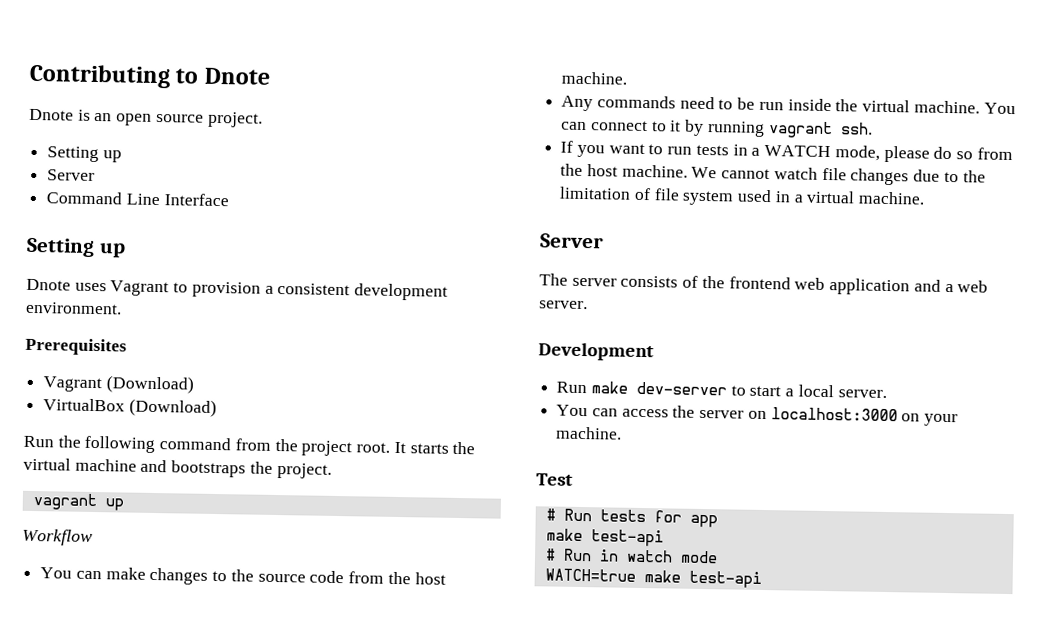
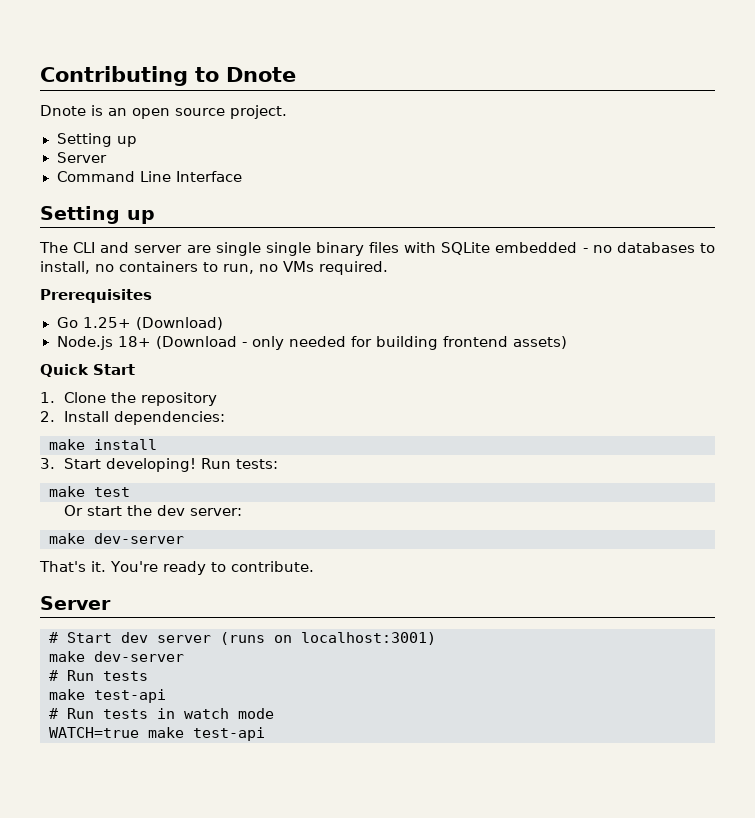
[26,278,449,301] [25,301,122,315] Dnote uses Vagrant to provision a consistent development environment. -> [39,242,715,256] [40,261,388,275] The CLI and server are single single binary files with SQLite embedded - no databases to install, no containers to run, no VMs required.
[43,375,194,394] [43,398,217,418] [23,435,476,457] [23,457,332,479] [32,493,124,511] [22,528,93,546] [40,567,446,585] [561,71,628,85] [561,95,1016,115] [561,119,873,139] [560,140,1013,163] [560,163,986,186] [559,186,926,206] [540,233,604,249] [539,273,989,296] [539,300,588,310] [538,342,654,362] [556,381,887,399] [556,404,959,427] [555,426,623,440] [536,473,573,486] [545,508,718,528] Vagrant (Download) // VirtualBox (Download) // Run the following command from the project root. It starts the virtual machine and bootstraps the project. // vagrant up // Workflow // You can make changes to the source code from the host machine. // Any commands need to be run inside the virtual machine. You can connect to it by running vagrant ssh. // If you want to run tests in a WATCH mode, please do so from the host machine. We cannot watch file changes due to the limitation of file system used in a virtual machine. // Server // The server consists of the frontend web application and a web server. // Development // Run make dev-server to start a local server. // You can access the server on localhost:3000 on your machine. // Test // # Run tests for app -> [56,317,223,330] [56,336,567,350] [40,364,135,377] [40,392,218,406] [40,411,226,425] [49,439,157,450] [40,458,279,472] [49,486,130,497] [64,505,243,516] [49,533,184,544] [39,561,314,575] [40,596,111,610] [49,632,436,645] [49,651,184,662] [49,670,148,681] Go 1.25+ (Download) // Node.js 18+ (Download - only needed for building frontend assets) // Quick Start // 1. Clone the repository // 2. Install dependencies: // make install // 3. Start developing! Run tests: // make test // Or start the dev server: // make dev-server // That's it. You're ready to contribute. // Server // # Start dev server (runs on localhost:3001) // make dev-server // # Run tests
(592, 555) none -> [103,709,148,719] tests

